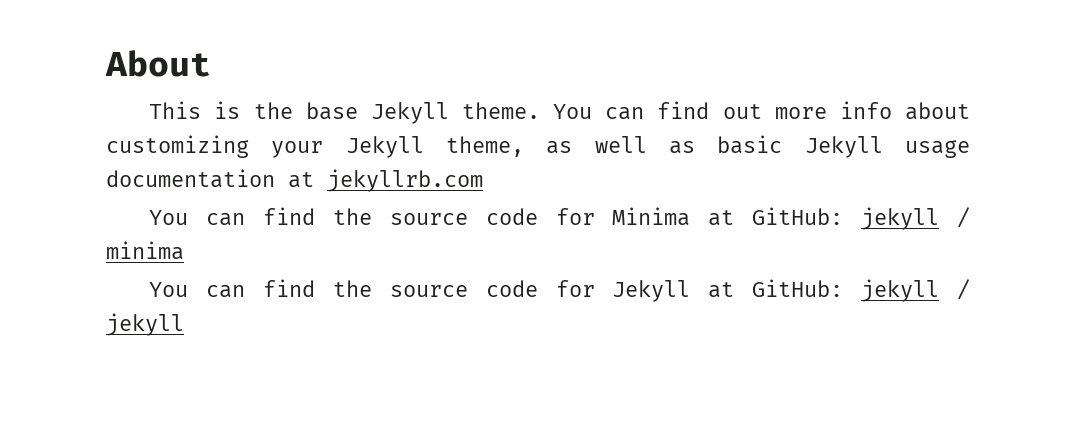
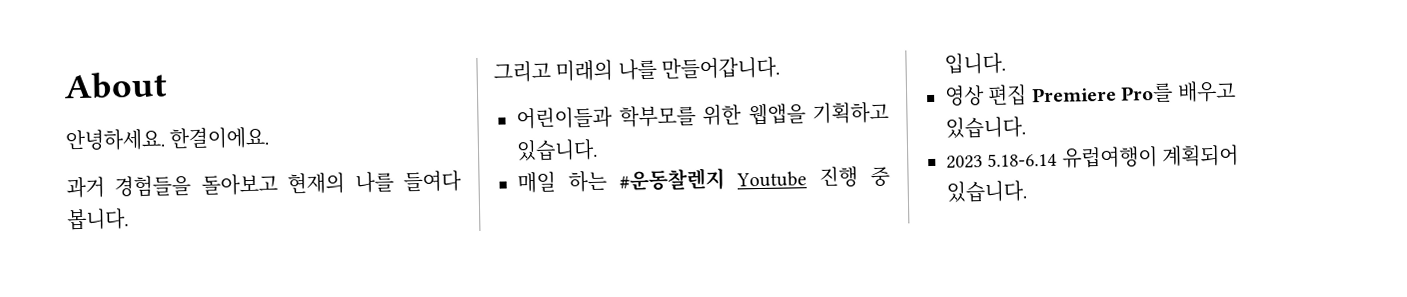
[149,101,971,124] [106,135,971,158] [106,169,483,192] [149,207,970,230] [106,241,184,260] [149,279,970,302] [106,313,184,336] This is the base Jekyll theme. You can find out more info about customizing your Jekyll theme, as well as basic Jekyll usage documentation at jekyllrb.com // You can find the source code for Minima at GitHub: jekyll / minima // You can find the source code for Jekyll at GitHub: jekyll / jekyll -> [65,126,270,152] [66,170,462,199] [66,208,129,231] [493,56,781,83] [516,101,889,130] [516,138,598,162] [517,166,890,194] [944,52,1006,75] [944,80,1236,106] [945,116,1026,139] [946,144,1240,169] [946,180,1027,203] 안녕하세요. 한결이에요. // 과거 경험들을 돌아보고 현재의 나를 들여다 봅니다. // 그리고 미래의 나를 만들어갑니다. // 어린이들과 학부모를 위한 웹앱을 기획하고 있습니다. // 매일 하는 #운동찰렌지 Youtube 진행 중 입니다. // 영상 편집 Premiere Pro를 배우고 있습니다. // 2023 5.18-6.14 유럽여행이 계획되어 있습니다.

